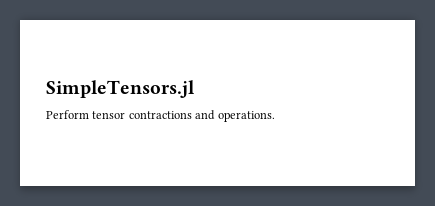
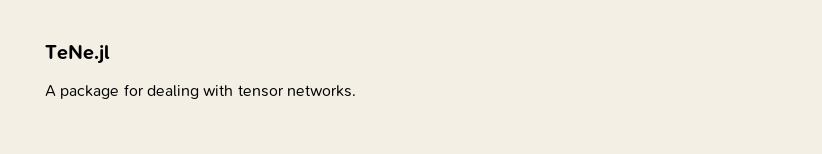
[46,80,195,98] [46,110,275,122] SimpleTensors.jl // Perform tensor contractions and operations. -> [45,44,110,64] [45,84,356,99] TeNe.jl // A package for dealing with tensor networks.

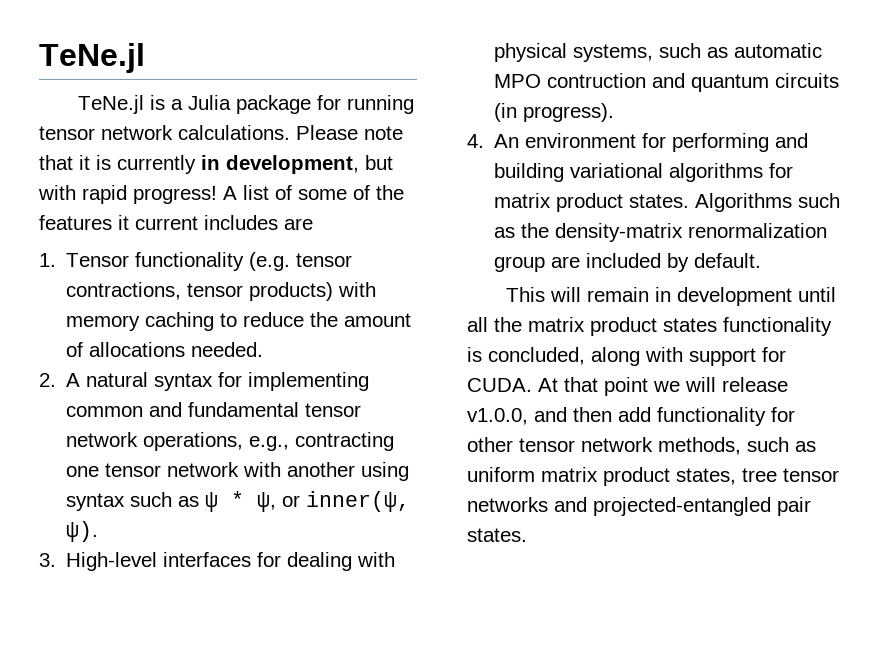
[45,84,356,99] A package for dealing with tensor networks. -> [78,95,415,114] [39,125,403,140] [39,155,393,174] [38,185,404,204] [39,215,313,230] [39,252,353,271] [66,282,377,301] [66,312,412,331] [66,342,264,357] [39,372,370,391] [66,402,362,417] [66,432,395,451] [66,462,410,481] [66,491,411,512] [66,521,99,542] [39,552,396,571] [494,43,823,62] [494,73,840,92] [494,103,615,122] [467,133,809,152] [494,163,794,182] [494,193,841,212] [494,223,828,242] [494,253,762,272] [506,287,837,306] [467,317,832,336] [467,347,786,366] [467,377,788,396] [467,407,795,426] [467,437,816,455] [467,467,839,486] [467,497,811,516] [467,528,527,542] TeNe.jl is a Julia package for running tensor network calculations. Please note that it is currently in development, but with rapid progress! A list of some of the features it current includes are // 1. Tensor functionality (e.g. tensor contractions, tensor products) with memory caching to reduce the amount of allocations needed. // 2. A natural syntax for implementing common and fundamental tensor network operations, e.g., contracting one tensor network with another using syntax such as ψ * ψ, or inner(ψ, ψ). // 3. High-level interfaces for dealing with physical systems, such as automatic MPO contruction and quantum circuits (in progress). // 4. An environment for performing and building variational algorithms for matrix product states. Algorithms such as the density-matrix renormalization group are included by default. // This will remain in development until all the matrix product states functionality is concluded, along with support for CUDA. At that point we will release v1.0.0, and then add functionality for other tensor network methods, such as uniform matrix product states, tree tensor networks and projected-entangled pair states.

